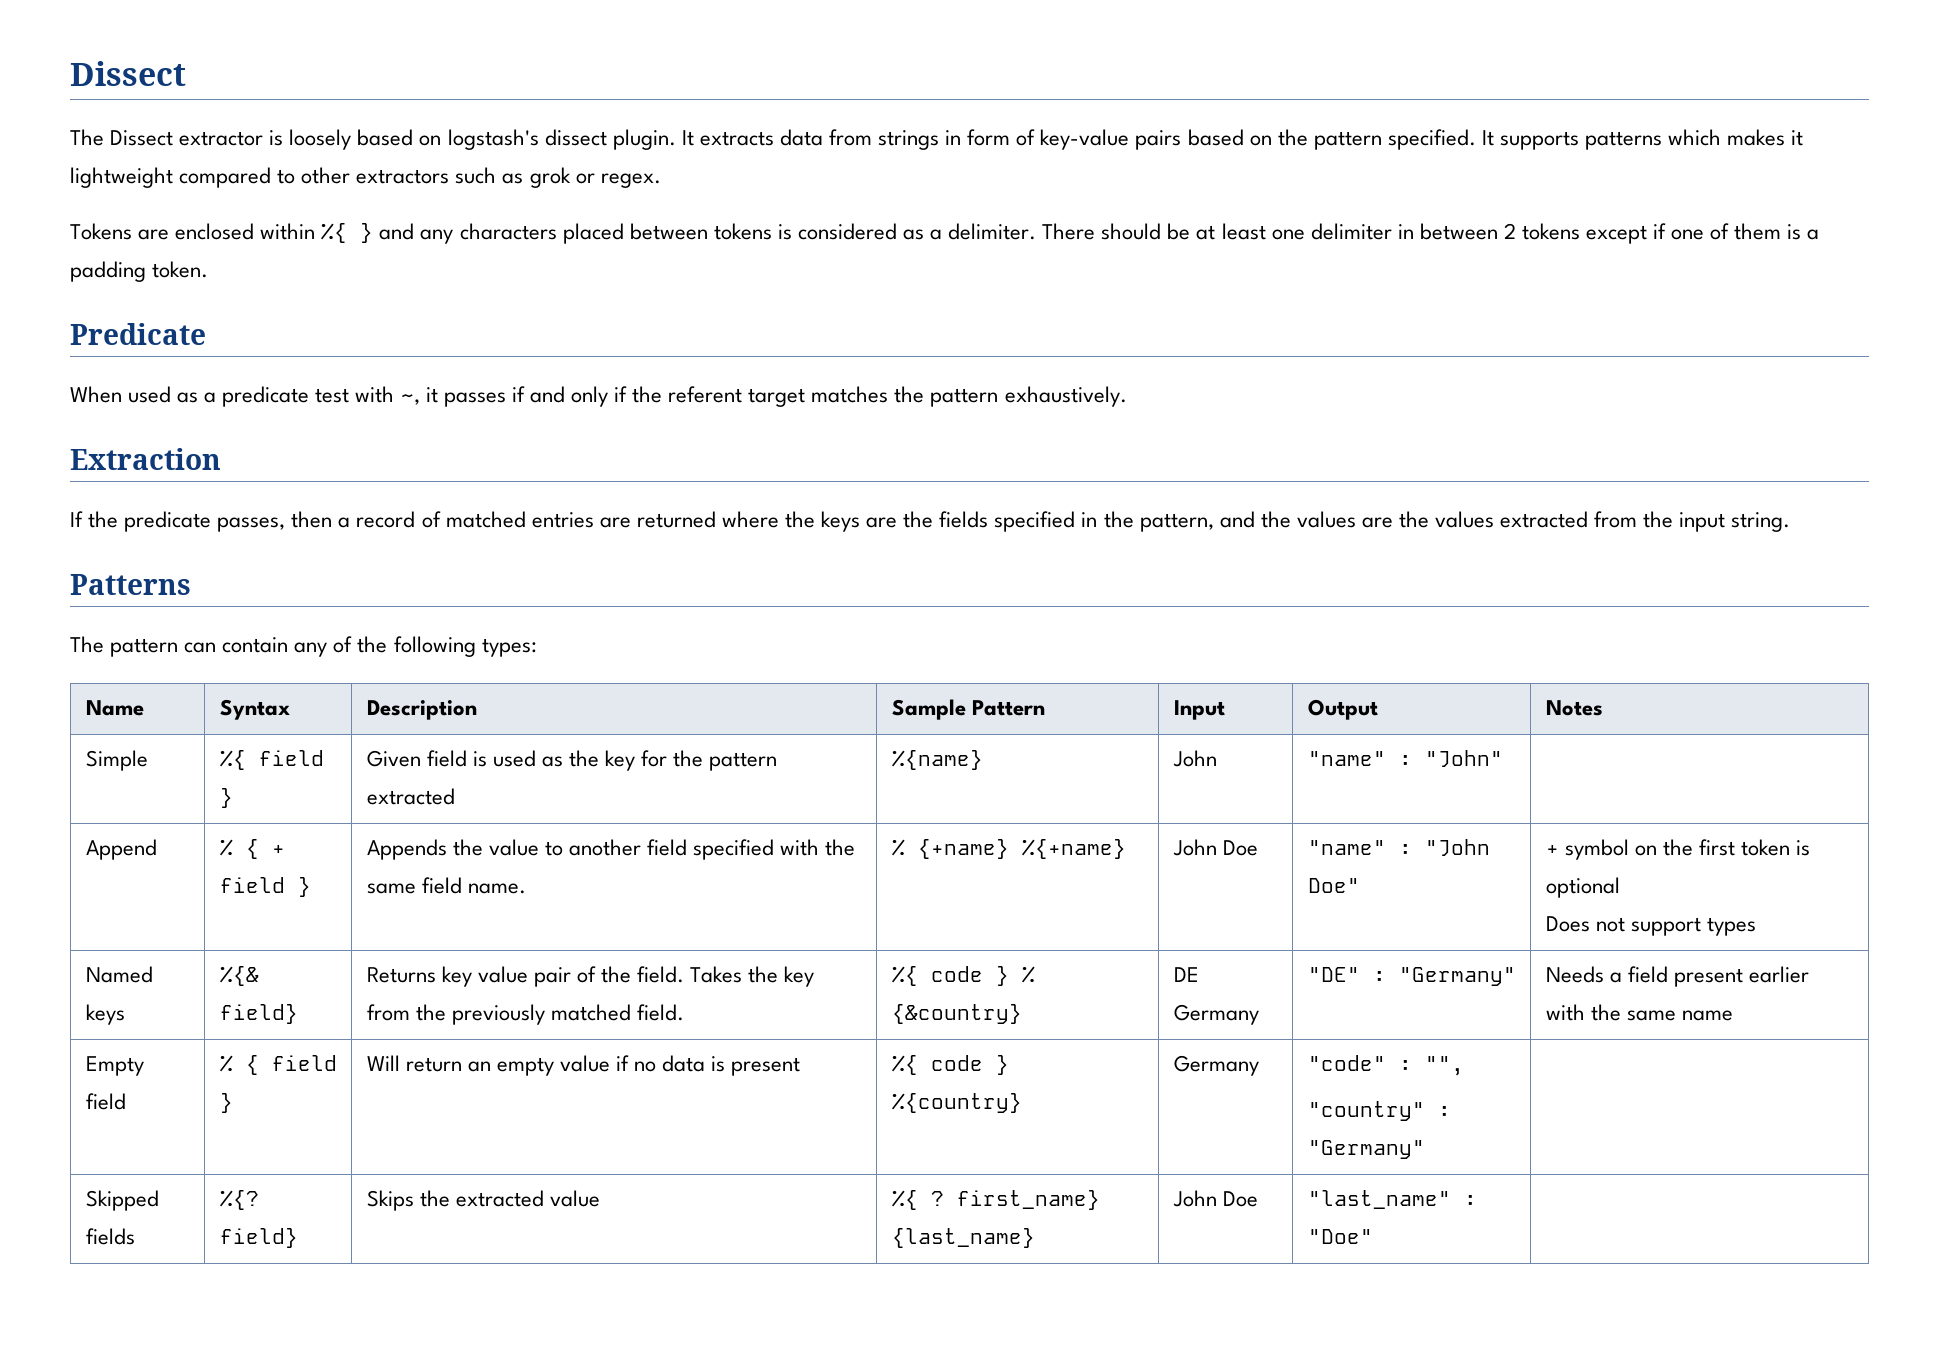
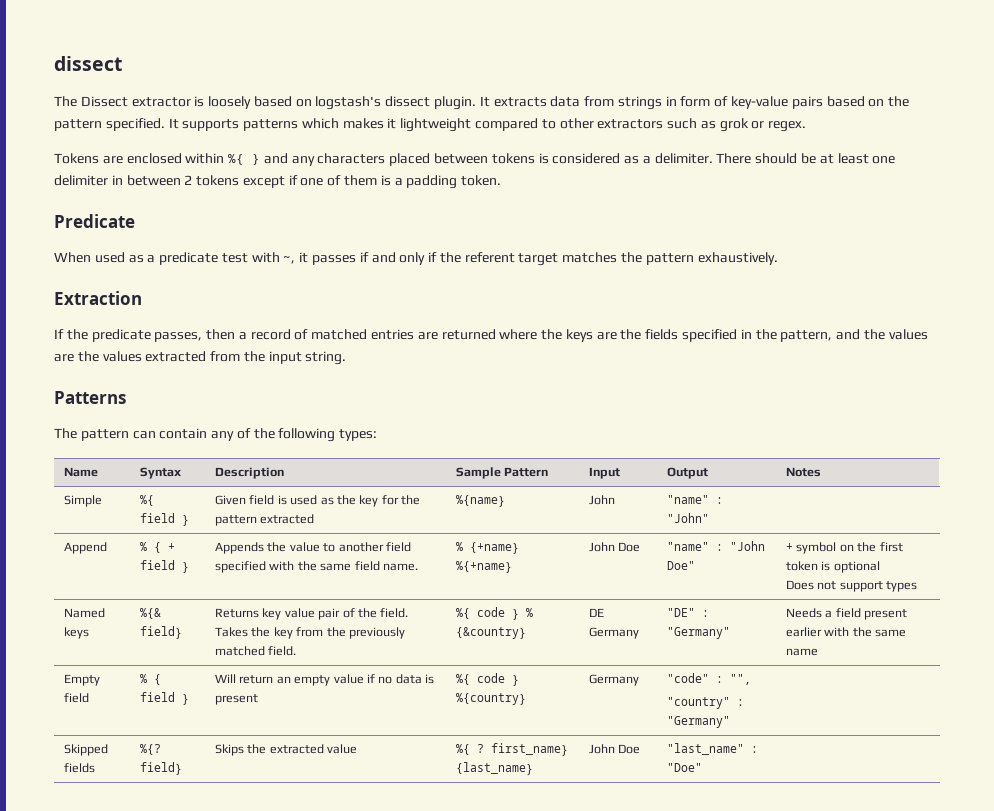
[70,61,186,86] Dissect -> [54,56,122,71] dissect

